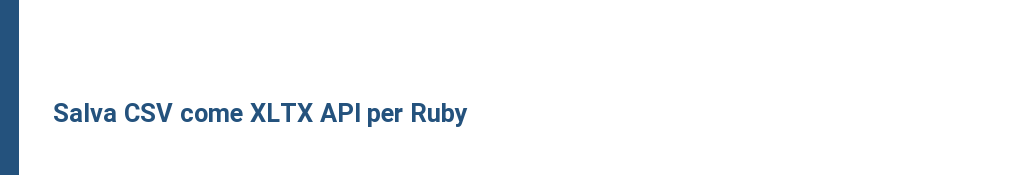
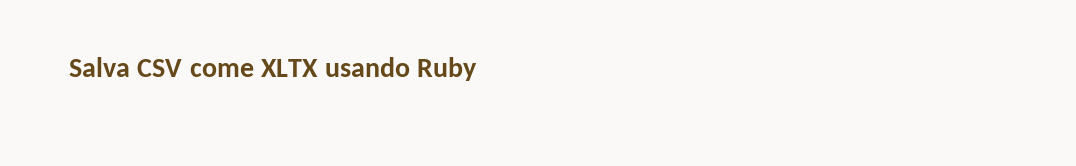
[319,103,404,127] API per -> [324,57,410,77] usando

